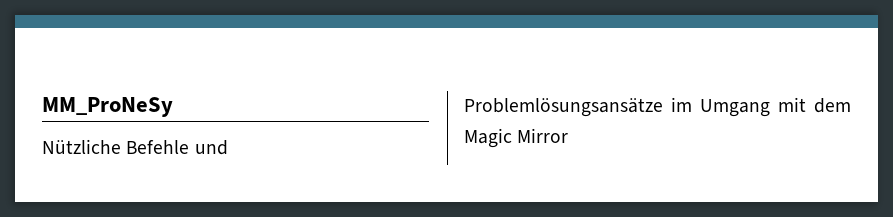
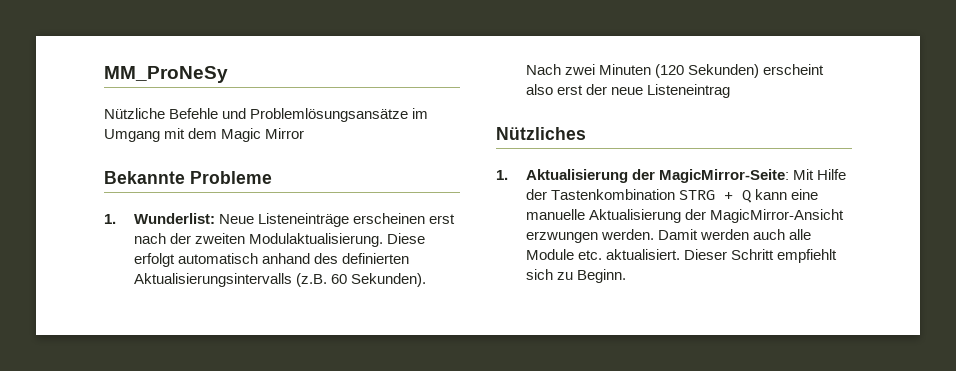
(569, 135) none -> [104,171,272,184] [104,213,455,227] [133,233,425,247] [133,253,409,267] [133,273,426,287] [525,64,825,78] [525,84,730,98] [496,127,586,140] [496,169,846,183] [525,189,818,203] [525,209,844,223] [525,229,812,243] [525,249,838,263] [525,269,626,283] // Bekannte Probleme // 1. Wunderlist: Neue Listeneinträge erscheinen erst nach der zweiten Modulaktualisierung. Diese erfolgt automatisch anhand des definierten Aktualisierungsintervalls (z.B. 60 Sekunden). Nach zwei Minuten (120 Sekunden) erscheint also erst der neue Listeneintrag // Nützliches // 1. Aktualisierung der MagicMirror-Seite: Mit Hilfe der Tastenkombination STRG + Q kann eine manuelle Aktualisierung der MagicMirror-Ansicht erzwungen werden. Damit werden auch alle Module etc. aktualisiert. Dieser Schritt empfiehlt sich zu Beginn.

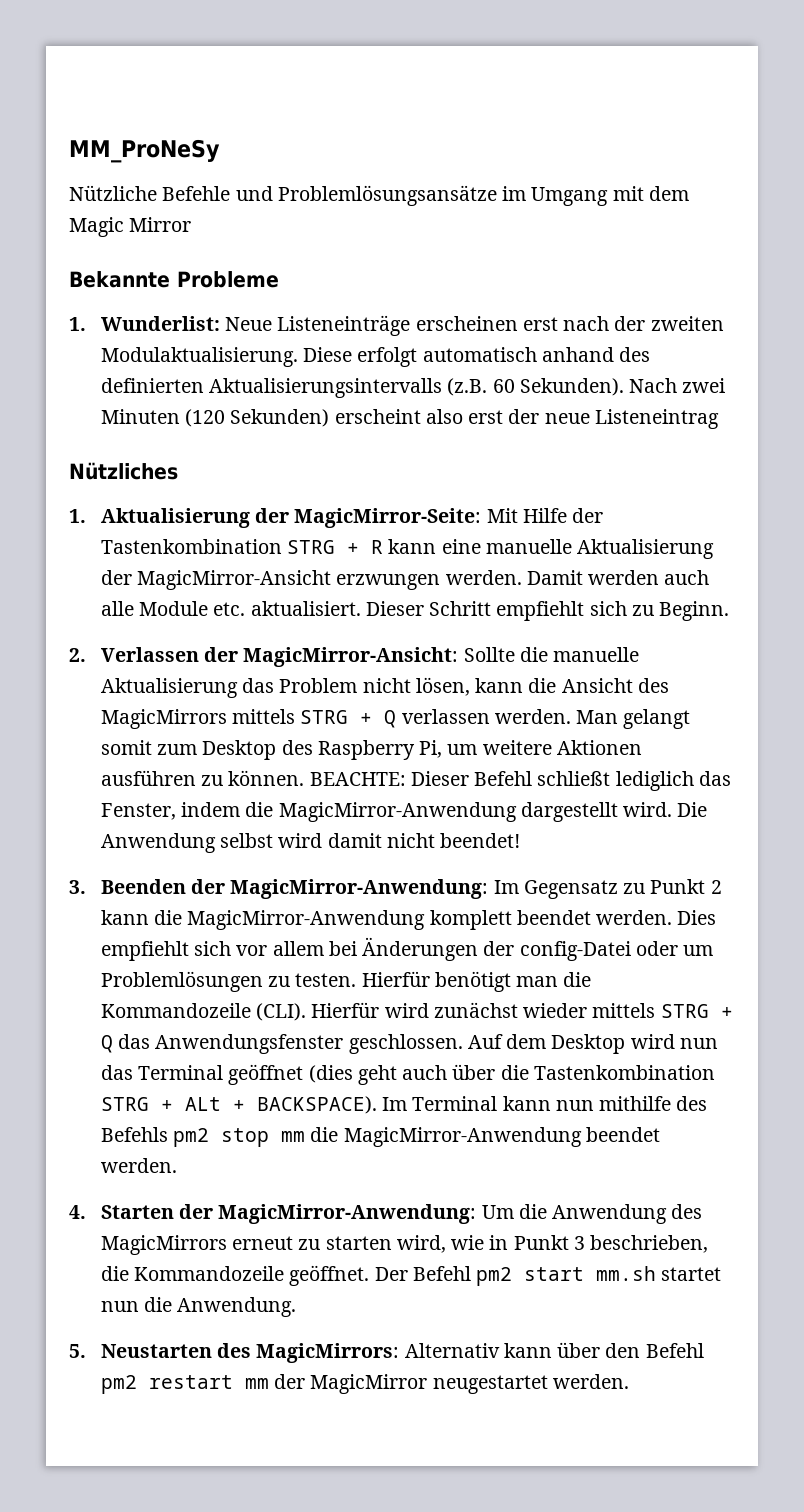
[741,190,752,203] Q -> [371,540,384,554] R
(626, 276) none -> [69,647,640,667] [100,677,669,698] [100,709,691,729] [100,740,642,760] [100,770,731,791] [100,802,708,822] [100,833,521,853] [69,879,722,899] [100,910,717,930] [100,937,714,961] [100,971,592,992] [100,1002,733,1021] [100,1034,718,1054] [100,1064,715,1085] [100,1096,708,1114] [100,1127,660,1147] [100,1158,177,1173] [69,1204,703,1224] [100,1235,709,1255] [100,1265,722,1286] [100,1297,297,1317] [69,1342,704,1363] [100,1374,629,1394] // 2. Verlassen der MagicMirror-Ansicht: Sollte die manuelle Aktualisierung das Problem nicht lösen, kann die Ansicht des MagicMirrors mittels STRG + Q verlassen werden. Man gelangt somit zum Desktop des Raspberry Pi, um weitere Aktionen ausführen zu können. BEACHTE: Dieser Befehl schließt lediglich das Fenster, indem die MagicMirror-Anwendung dargestellt wird. Die Anwendung selbst wird damit nicht beendet! // 3. Beenden der MagicMirror-Anwendung: Im Gegensatz zu Punkt 2 kann die MagicMirror-Anwendung komplett beendet werden. Dies empfiehlt sich vor allem bei Änderungen der config-Datei oder um Problemlösungen zu testen. Hierfür benötigt man die Kommandozeile (CLI). Hierfür wird zunächst wieder mittels STRG + Q das Anwendungsfenster geschlossen. Auf dem Desktop wird nun das Terminal geöffnet (dies geht auch über die Tastenkombination STRG + ALt + BACKSPACE). Im Terminal kann nun mithilfe des Befehls pm2 stop mm die MagicMirror-Anwendung beendet werden. // 4. Starten der MagicMirror-Anwendung: Um die Anwendung des MagicMirrors erneut zu starten wird, wie in Punkt 3 beschrieben, die Kommandozeile geöffnet. Der Befehl pm2 start mm.sh startet nun die Anwendung. // 5. Neustarten des MagicMirrors: Alternativ kann über den Befehl pm2 restart mm der MagicMirror neugestartet werden.

